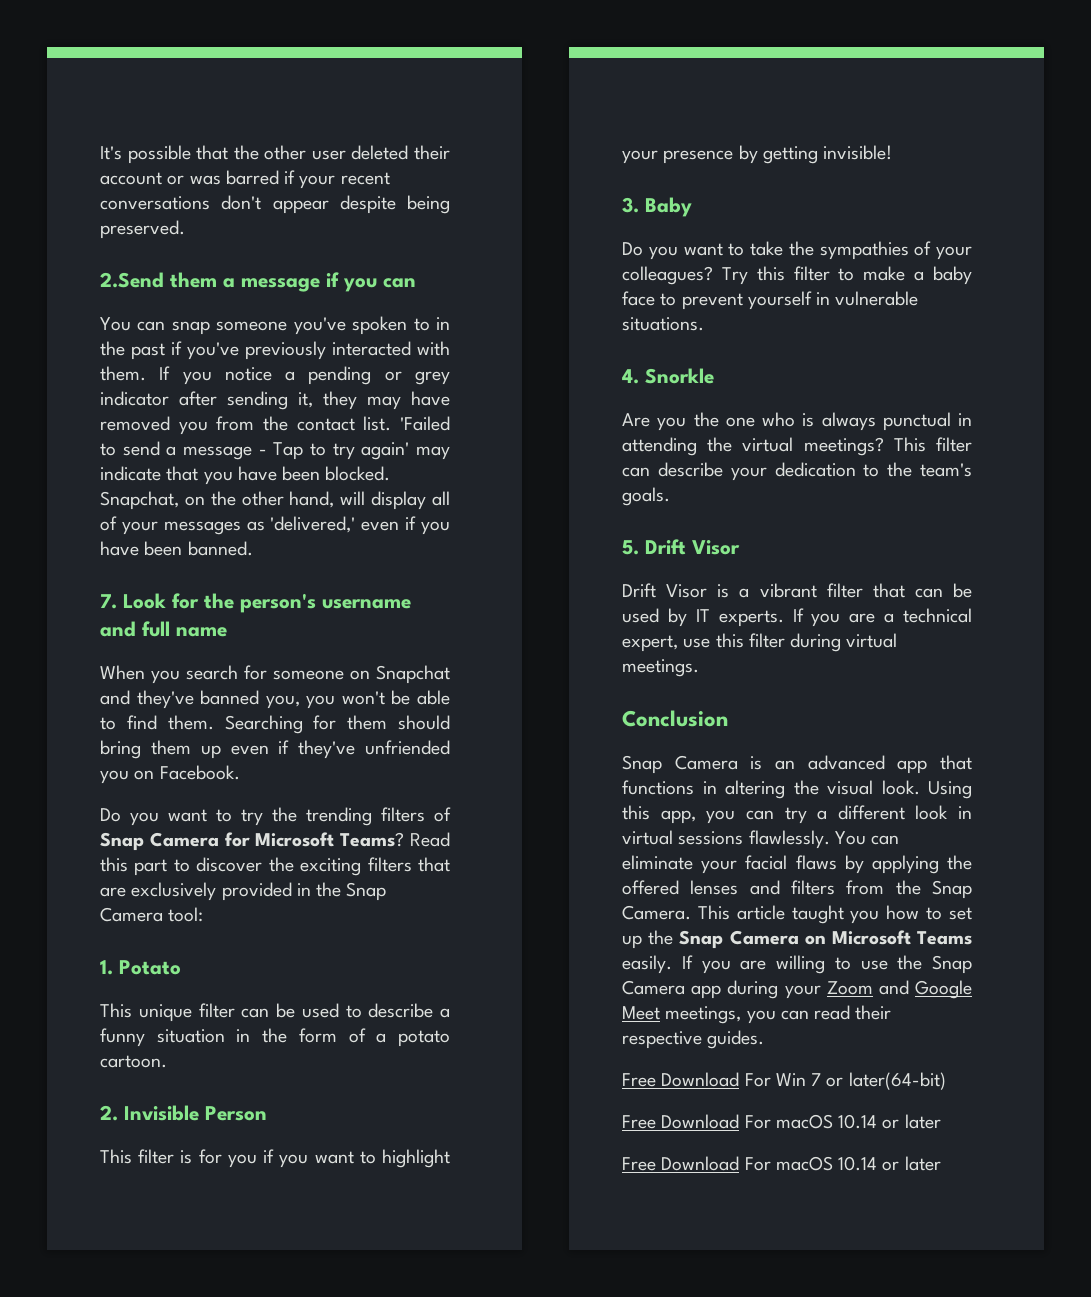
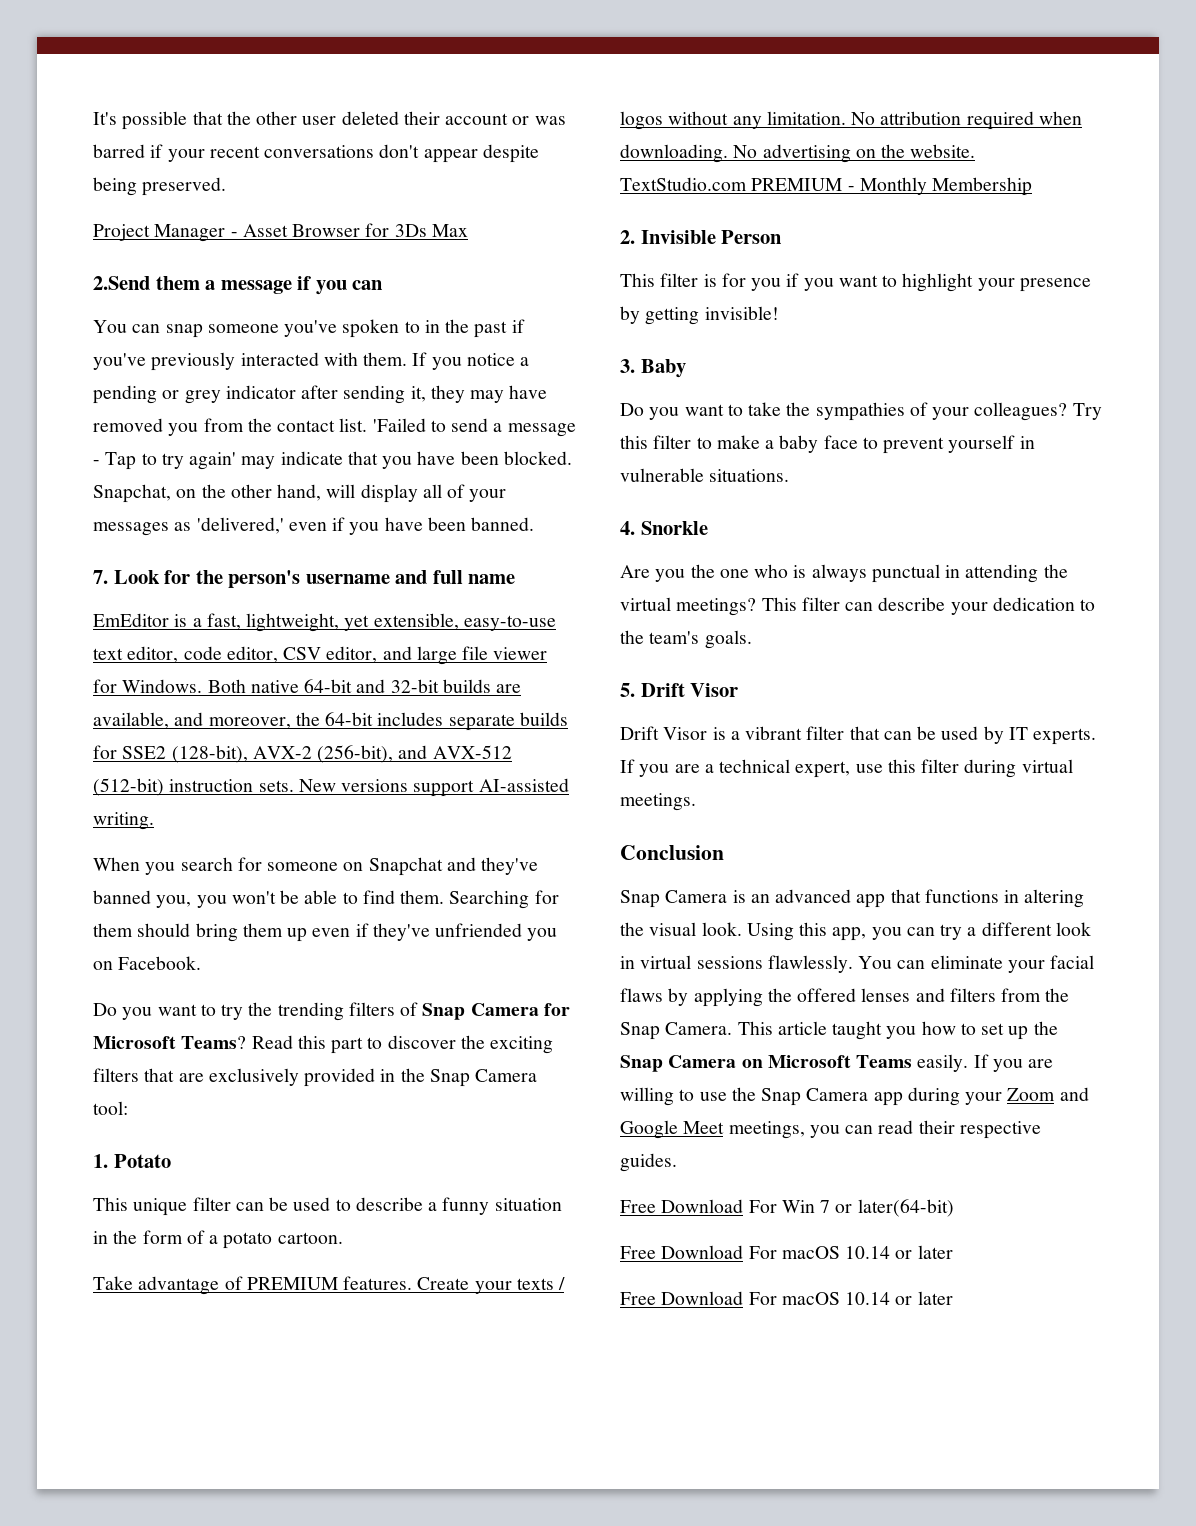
(185, 229) none -> [93,223,468,242] // Project Manager - Asset Browser for 3Ds Max
(227, 632) none -> [93,613,556,632] [93,646,548,665] [93,679,522,693] [93,712,568,731] [93,745,512,763] [93,778,569,797] [93,812,154,830] // EmEditor is a fast, lightweight, yet extensible, easy-to-use text editor, code editor, CSV editor, and large file viewer for Windows. Both native 64-bit and 32-bit builds are available, and moreover, the 64-bit includes separate builds for SSE2 (128-bit), AVX-2 (256-bit), and AVX-512 (512-bit) instruction sets. New versions support AI-assisted writing.
(167, 1061) none -> [93,1276,566,1295] [620,111,1082,130] [620,144,976,163] [620,177,1033,196] // Take advantage of PREMIUM features. Create your texts / logos without any limitation. No attribution required when downloading. No advertising on the website. TextStudio.com PREMIUM - Monthly Membership

